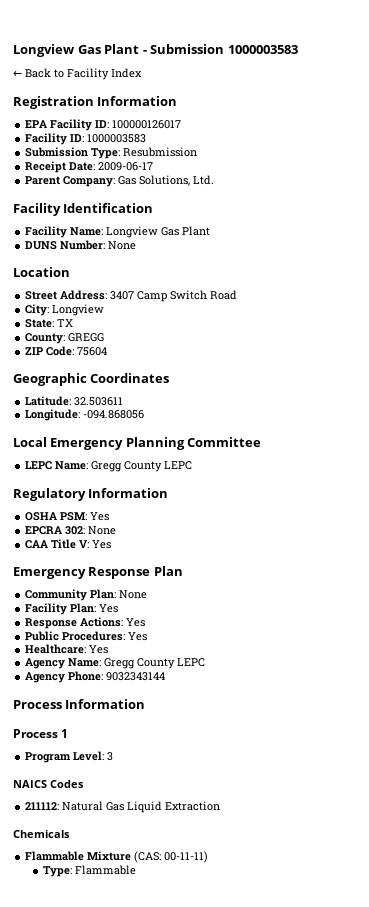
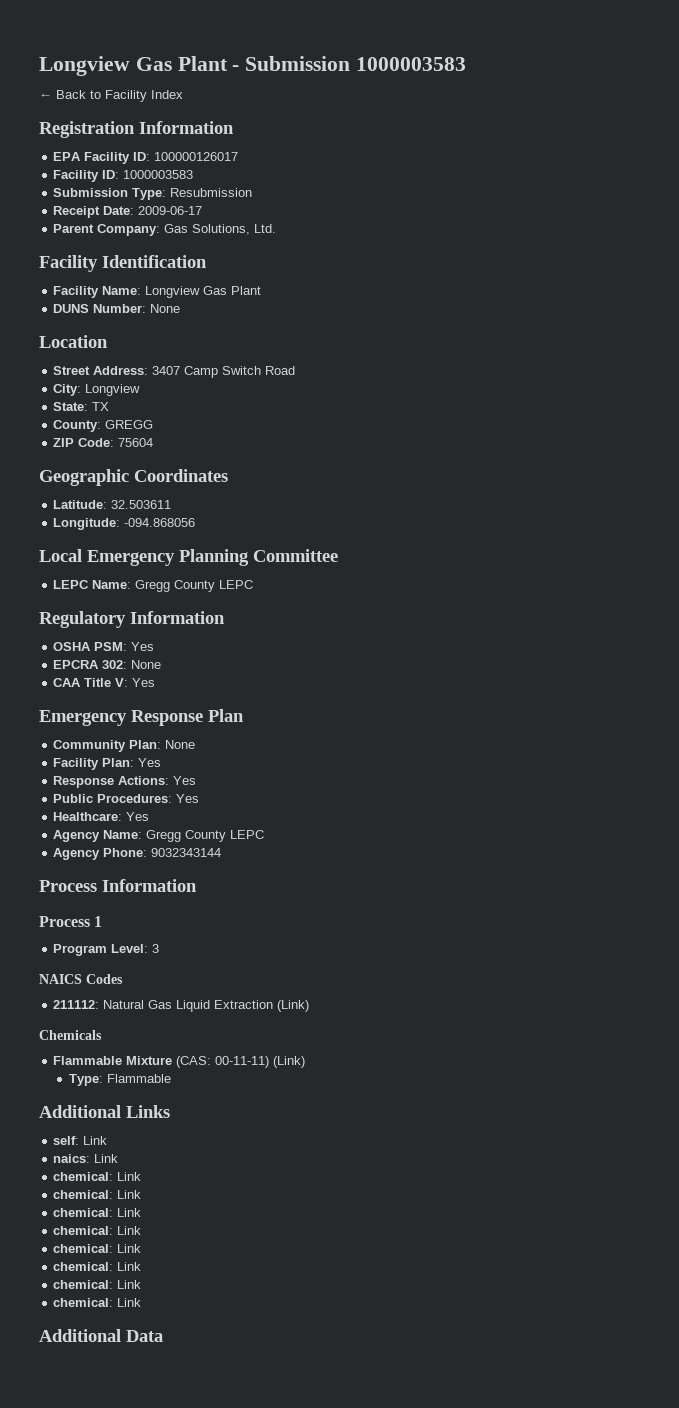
(221, 806) none -> [277,1000,310,1012] (Link)
(209, 857) none -> [273,1056,306,1068] (Link)
(136, 870) none -> [39,1105,170,1118] [53,1136,108,1145] [53,1154,119,1163] [53,1172,142,1181] [53,1190,142,1199] [53,1208,142,1217] [53,1226,142,1235] [53,1244,142,1253] [53,1262,142,1271] [53,1280,142,1289] [53,1298,142,1307] [39,1329,163,1342] // Additional Links // self: Link // naics: Link // chemical: Link // chemical: Link // chemical: Link // chemical: Link // chemical: Link // chemical: Link // chemical: Link // chemical: Link // Additional Data

